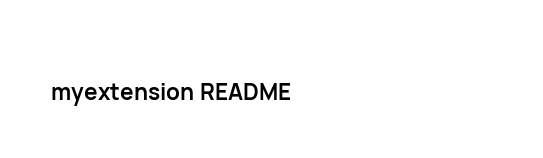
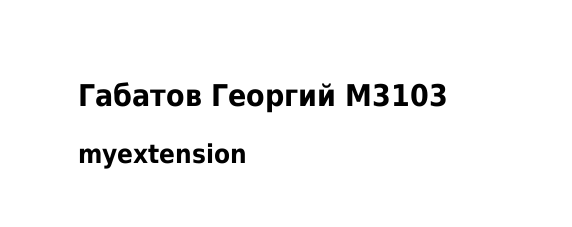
[51,83,292,106] myextension README -> [78,82,448,113] [78,143,247,169] Габатов Георгий M3103 // myextension

